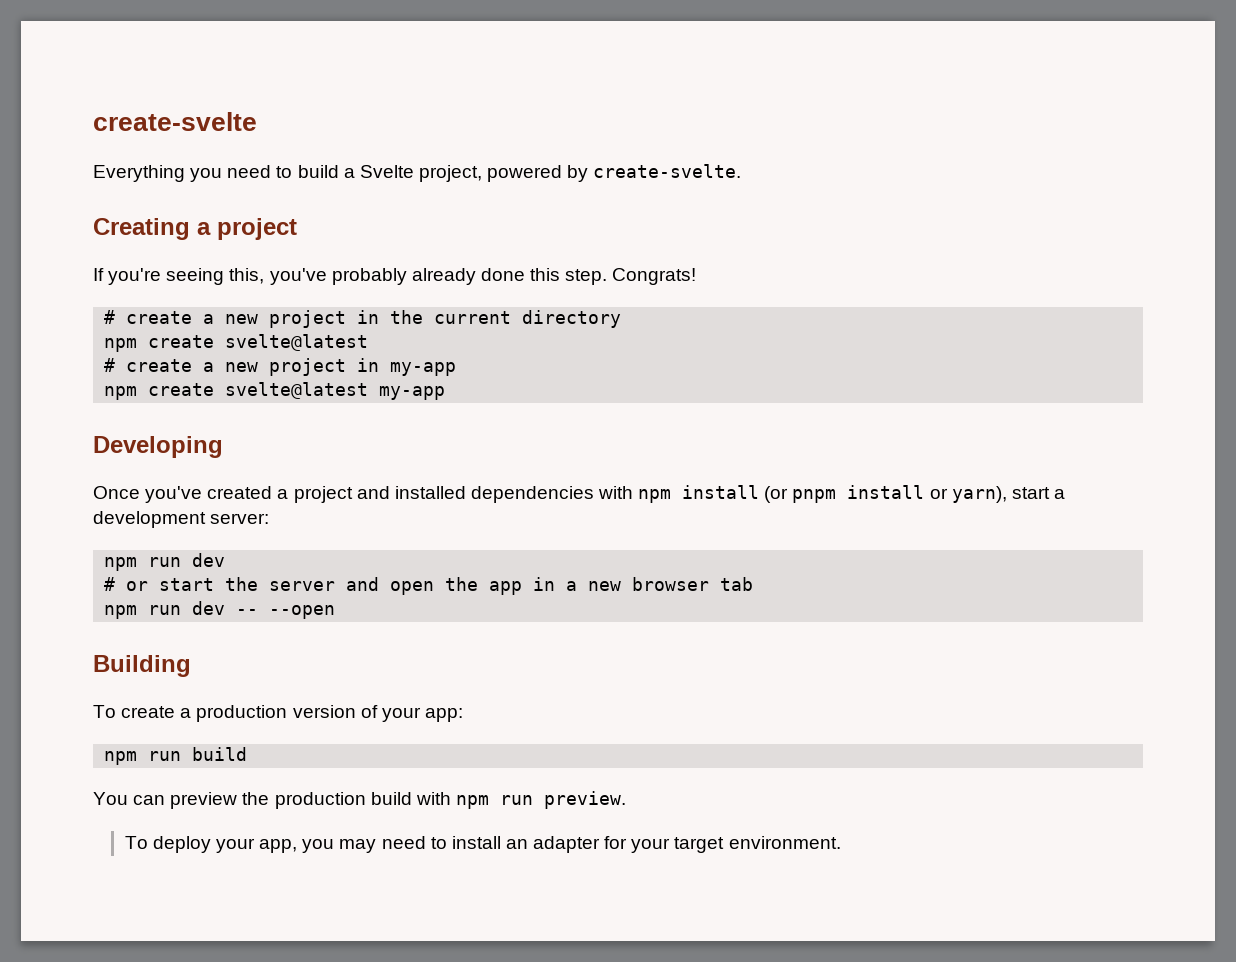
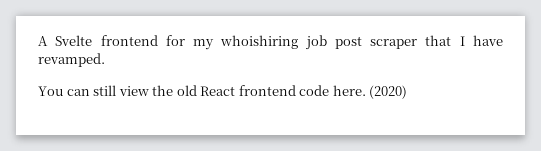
[93,112,257,131] [93,164,742,182] [93,218,297,240] [93,268,697,285] [104,310,622,328] [104,334,369,352] [104,358,457,376] [104,382,446,400] [93,436,223,458] [93,485,1065,503] [93,511,270,528] [104,553,226,571] [104,577,754,595] [104,601,336,619] [93,655,191,677] [93,705,463,722] [104,747,248,765] [93,791,626,809] [124,836,841,853] create-svelte // Everything you need to build a Svelte project, powered by create-svelte. // Creating a project // If you're seeing this, you've probably already done this step. Congrats! // # create a new project in the current directory // npm create svelte@latest // # create a new project in my-app // npm create svelte@latest my-app // Developing // Once you've created a project and installed dependencies with npm install (or pnpm install or yarn), start a development server: // npm run dev // # or start the server and open the app in a new browser tab // npm run dev -- --open // Building // To create a production version of your app: // npm run build // You can preview the production build with npm run preview. // To deploy your app, you may need to install an adapter for your target environment. -> [38,35,503,50] [38,53,105,67] [38,85,408,99] A Svelte frontend for my whoishiring job post scraper that I have revamped. // You can still view the old React frontend code here. (2020)

